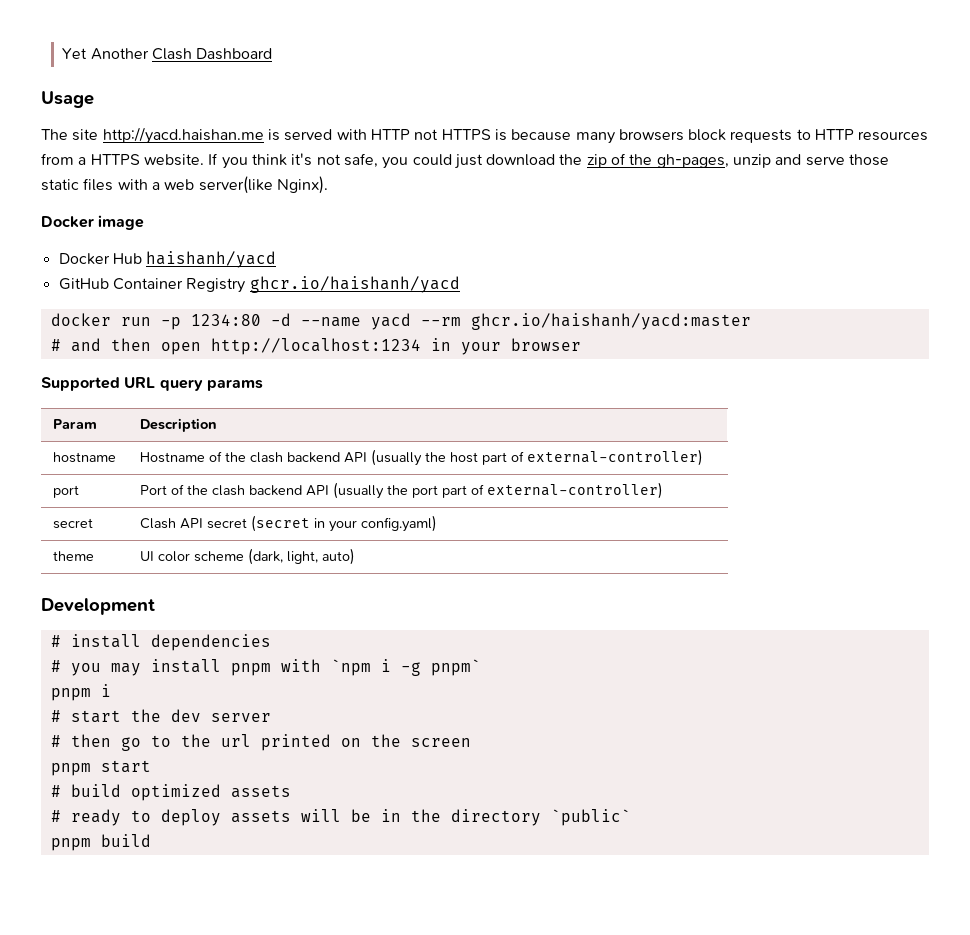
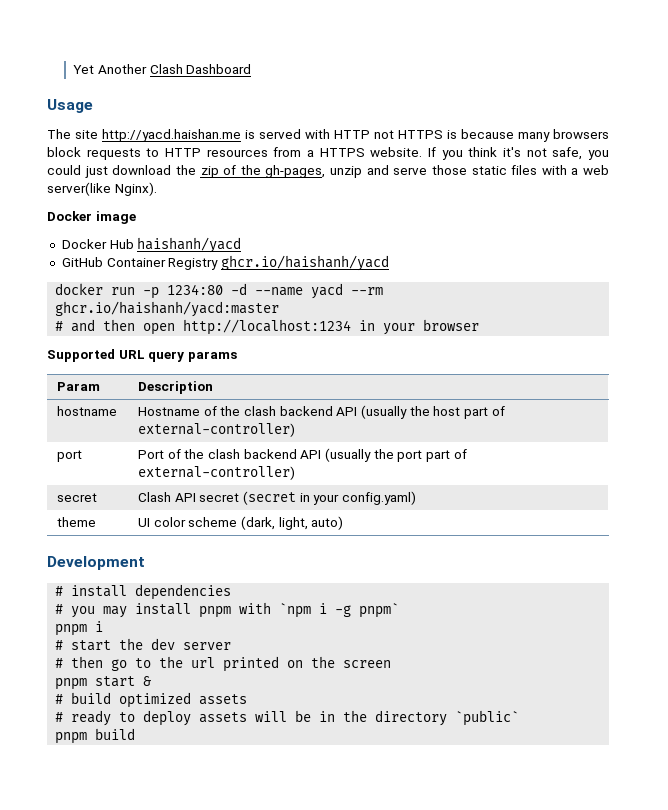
(151, 766) none -> [143,676,152,686] &

